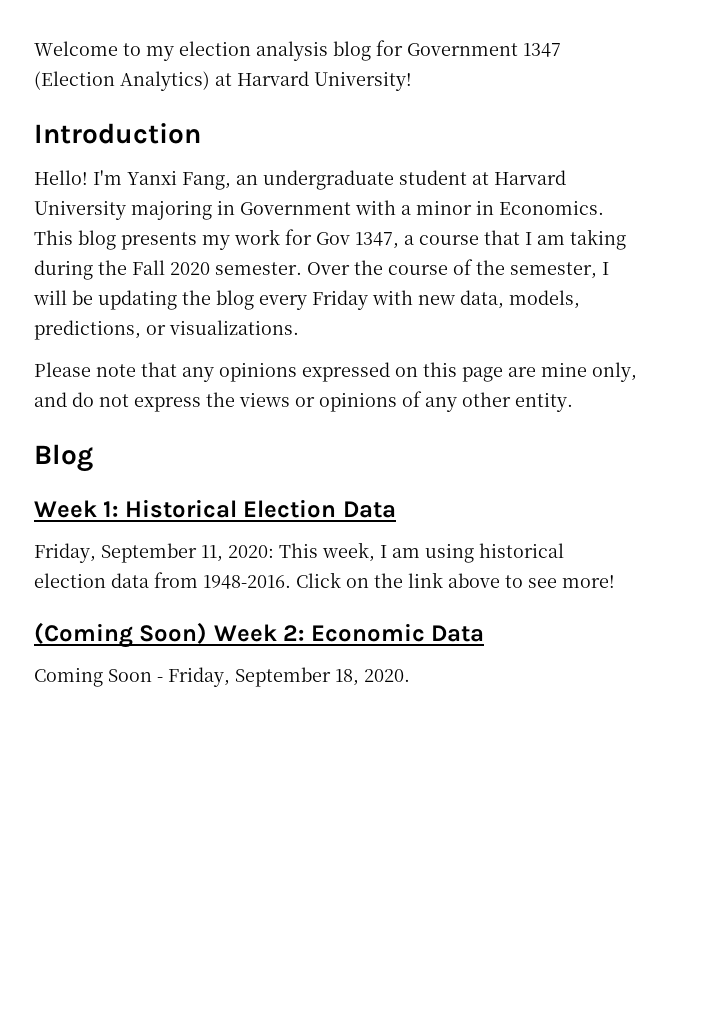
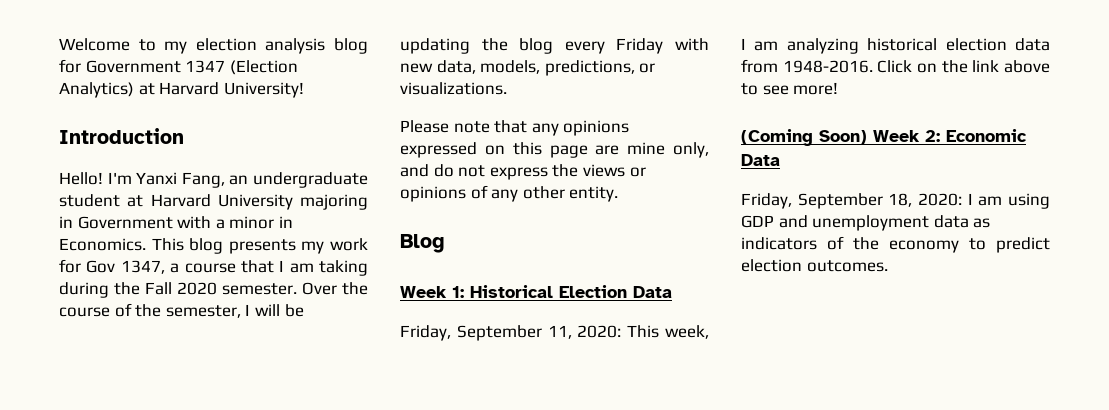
[425,543,474,563] using -> [786,38,859,54] analyzing
[34,667,410,687] Coming Soon - Friday, September 18, 2020. -> [741,193,1050,209] [741,215,991,231] [741,236,1050,253] [741,259,888,272] Friday, September 18, 2020: I am using GDP and unemployment data as indicators of the economy to predict election outcomes.

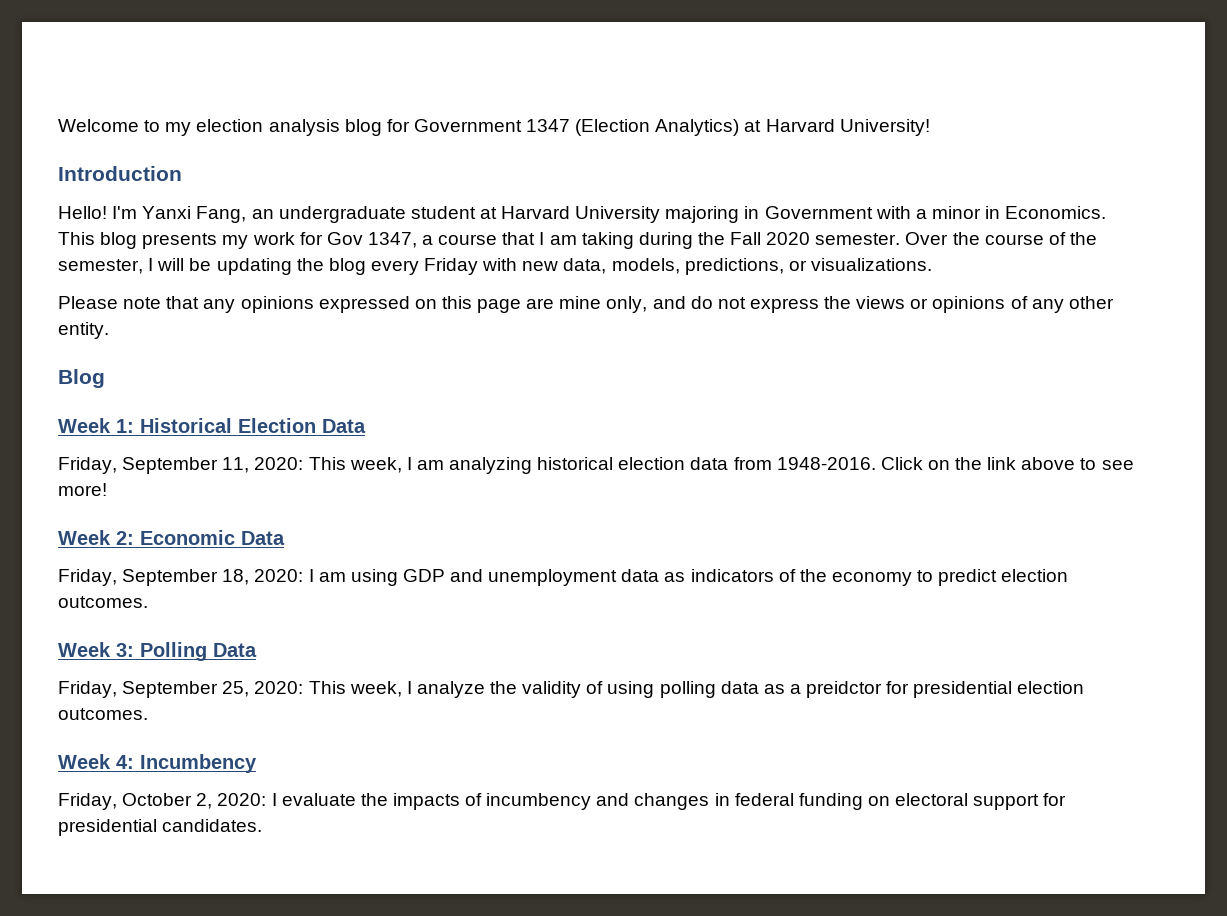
[741,129,867,146] (Coming Soon) -> (107, 489) none
(888, 266) none -> [58,642,257,661] [58,681,1085,698] [58,708,148,720] [58,754,257,773] [58,793,1067,810] [58,819,263,836] // Week 3: Polling Data // Friday, September 25, 2020: This week, I analyze the validity of using polling data as a preidctor for presidential election outcomes. // Week 4: Incumbency // Friday, October 2, 2020: I evaluate the impacts of incumbency and changes in federal funding on electoral support for presidential candidates.

